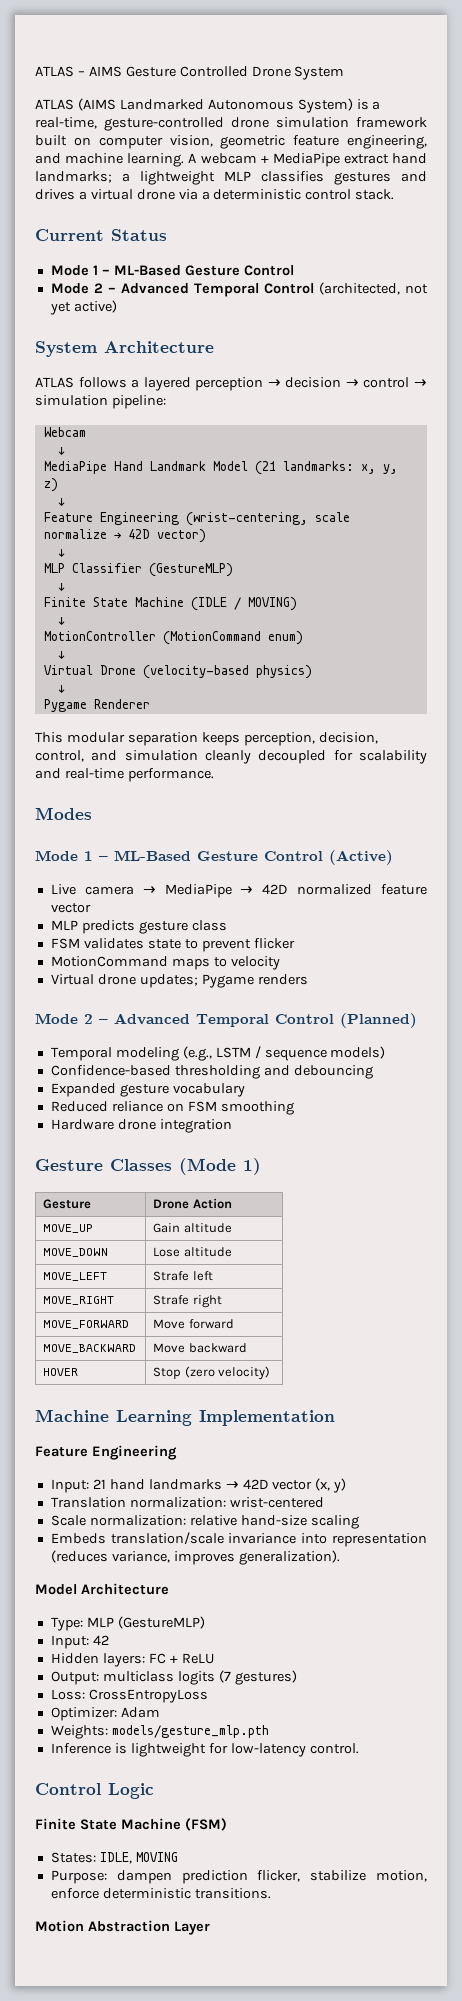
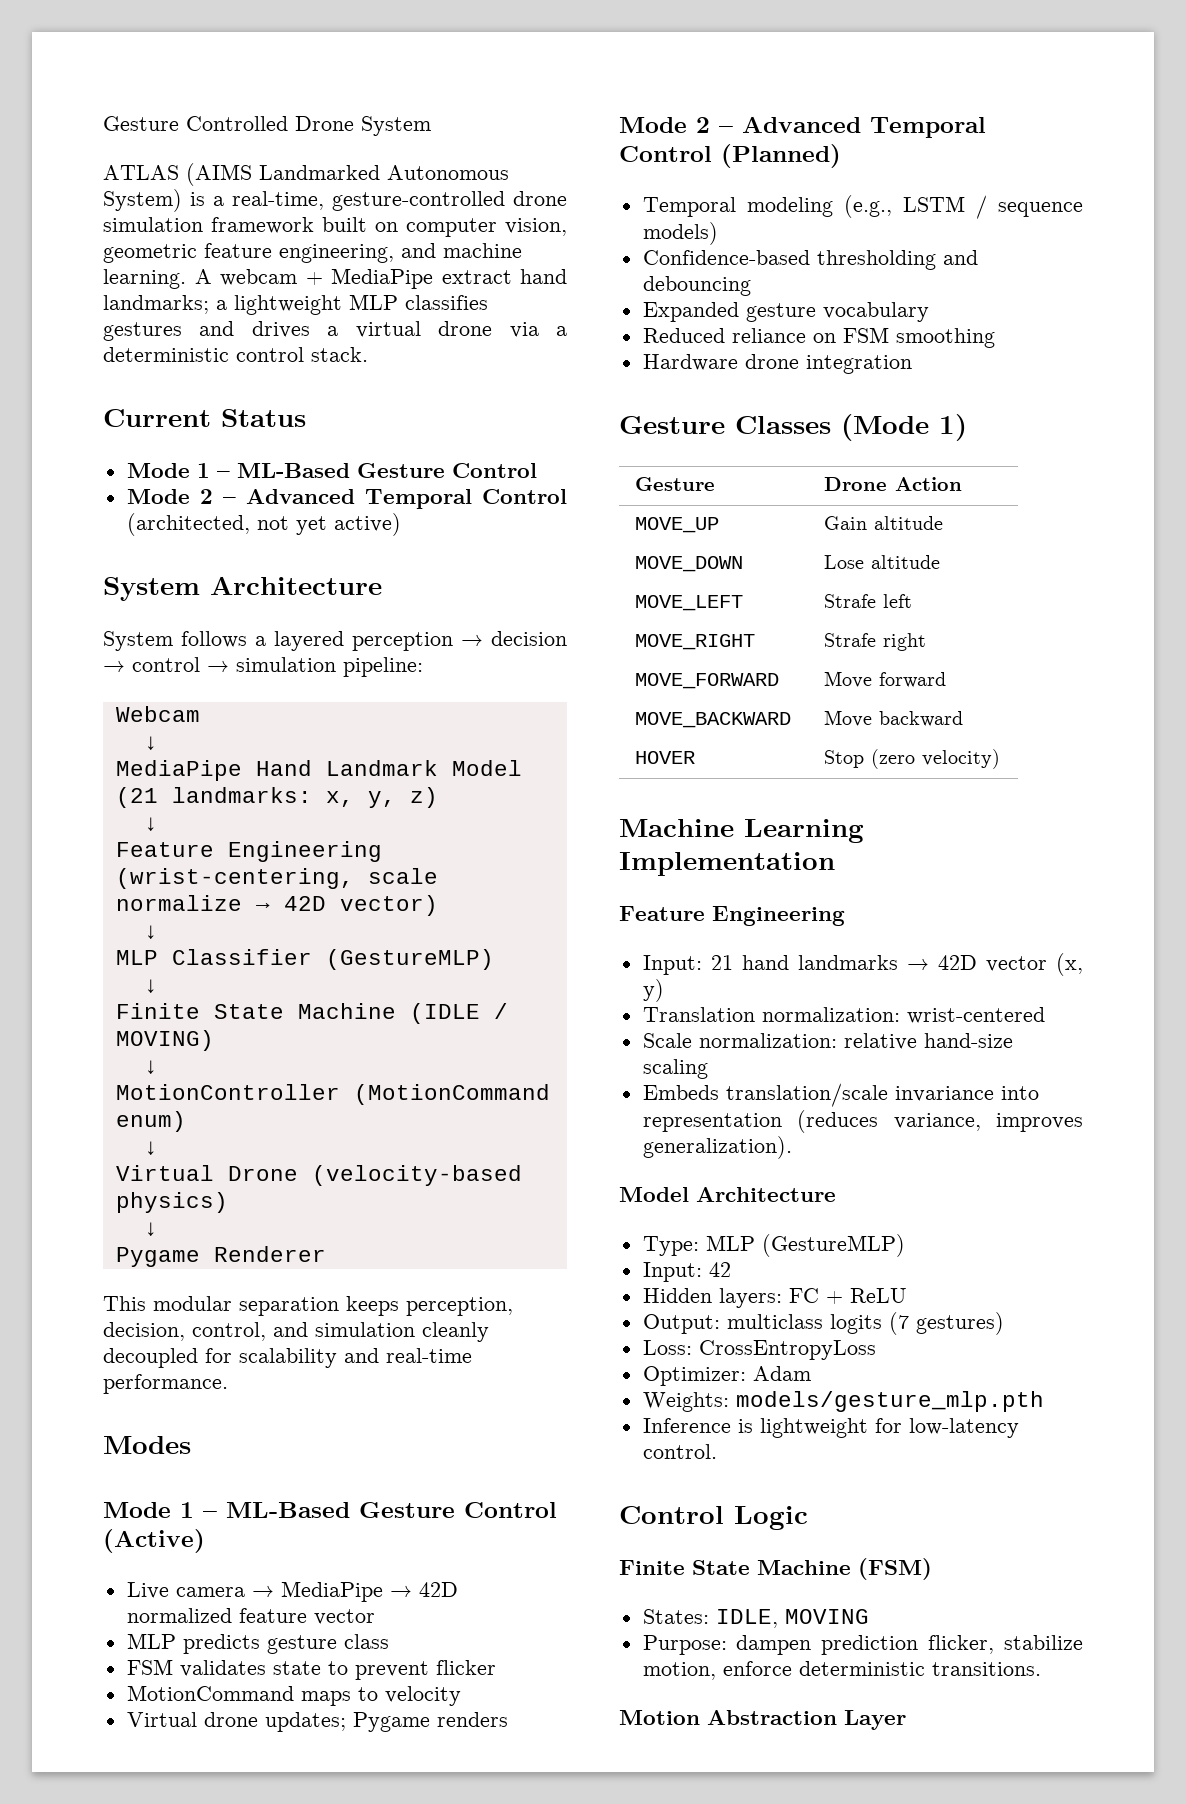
[35,66,122,77] ATLAS – AIMS -> (103, 123) none
[35,377,74,388] ATLAS -> [103,631,173,651] System

